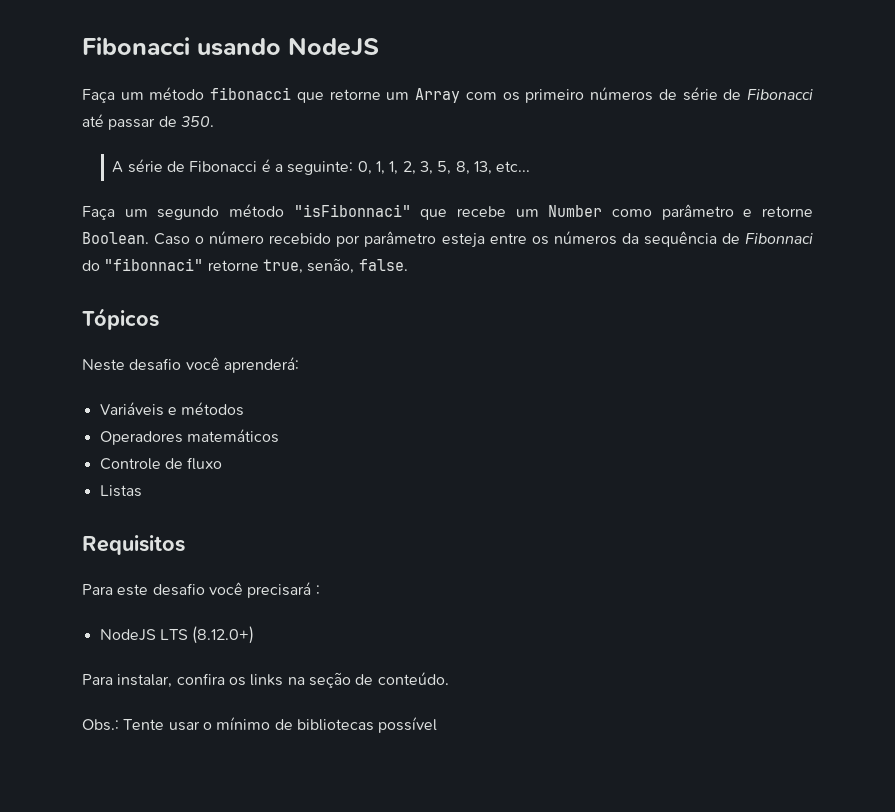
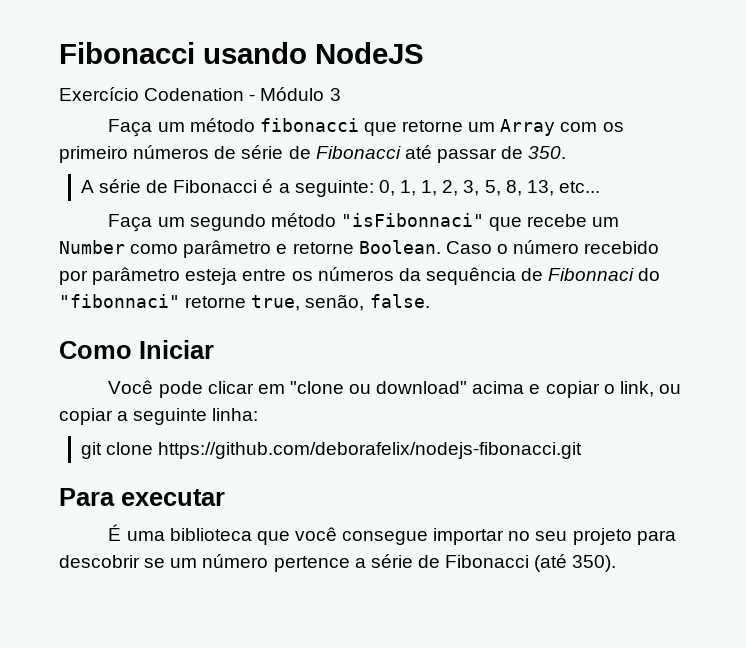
(379, 47) none -> [59,87,341,101] // Exercício Codenation - Módulo 3
[82,308,159,330] [82,357,299,373] [99,402,245,416] [99,429,279,445] [99,457,223,470] [99,485,142,497] [82,535,185,555] [82,582,320,598] [99,626,255,644] [82,672,449,688] [82,717,438,733] Tópicos // Neste desafio você aprenderá: // Variáveis e métodos // Operadores matemáticos // Controle de fluxo // Listas // Requisitos // Para este desafio você precisará : // NodeJS LTS (8.12.0+) // Para instalar, confira os links na seção de conteúdo. // Obs.: Tente usar o mínimo de bibliotecas possível -> [59,340,214,359] [108,380,681,398] [59,408,259,425] [80,442,583,459] [59,488,225,506] [108,524,676,545] [59,554,617,572] Como Iniciar // Você pode clicar em "clone ou download" acima e copiar o link, ou copiar a seguinte linha: // git clone https://github.com/deborafelix/nodejs-fibonacci.git // Para executar // É uma biblioteca que você consegue importar no seu projeto para descobrir se um número pertence a série de Fibonacci (até 350).

